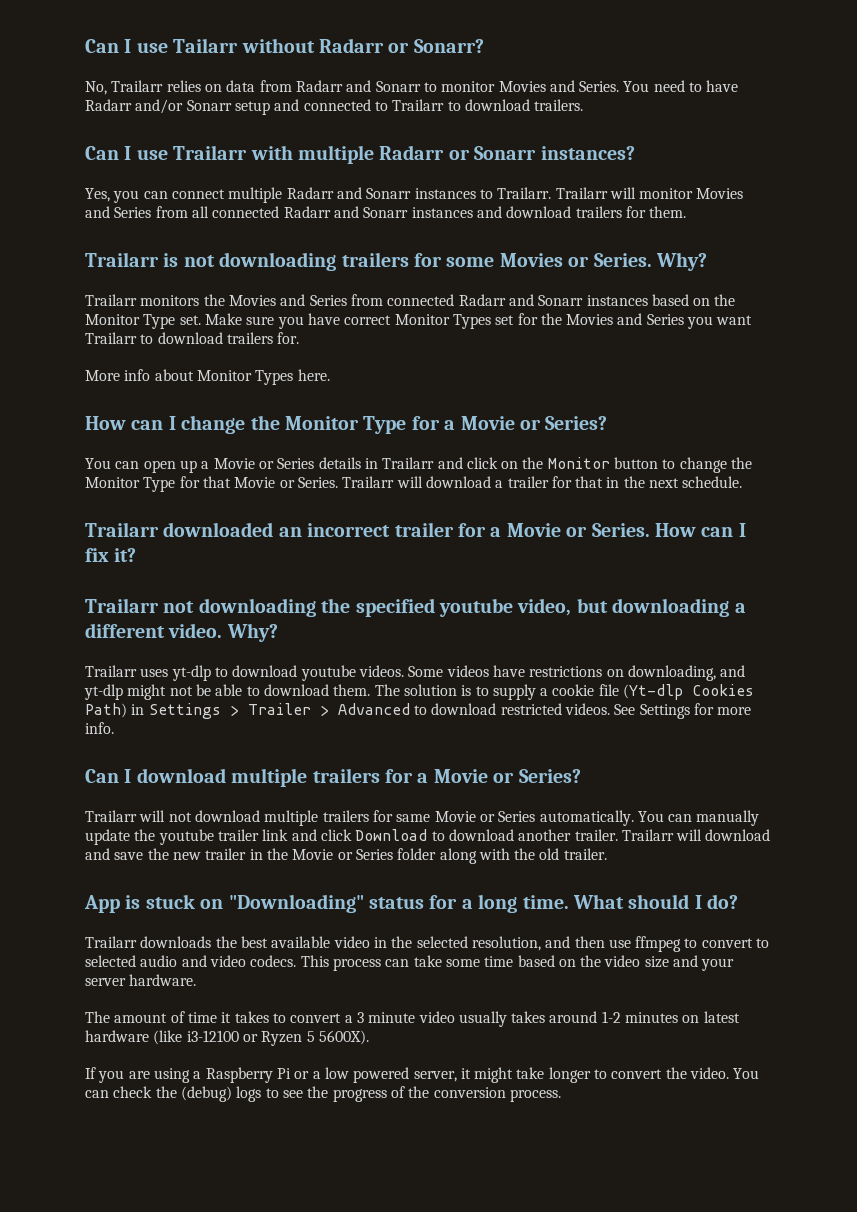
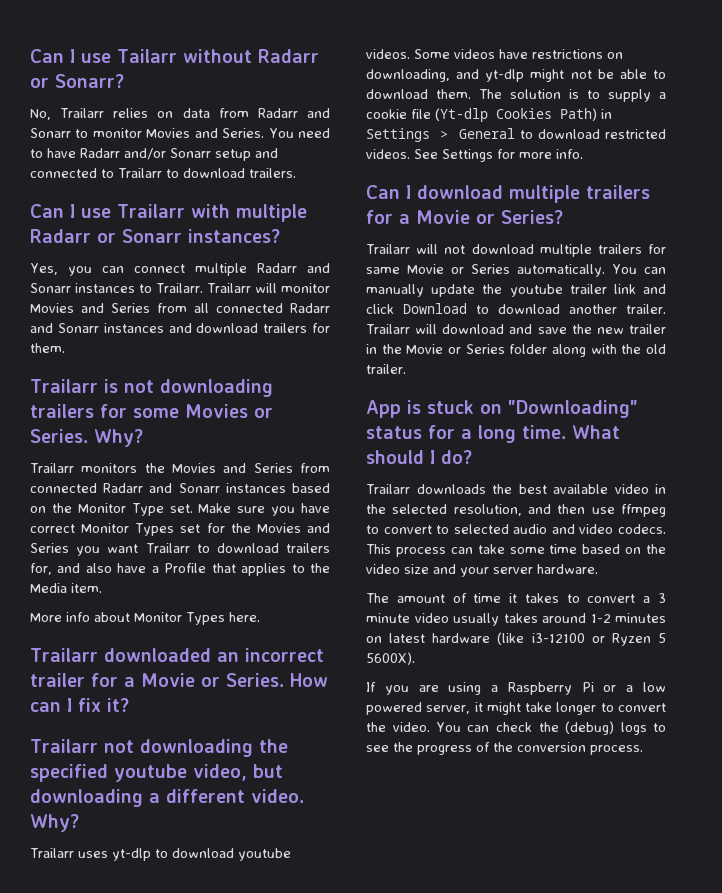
[277,332,300,344] for. -> [30,563,331,576] [30,583,102,593] for, and also have a Profile that applies to the Media item.
[85,415,608,434] [85,457,753,473] [85,476,743,492] // How can I change the Monitor Type for a Movie or Series? // You can open up a Movie or Series details in Trailarr and click on the Monitor button to change the Monitor Type for that Movie or Series. Trailarr will download a trailer for that in the next schedule. -> (260, 617) none
[247,703,410,716] Trailer > Advanced -> [458,128,515,139] General

